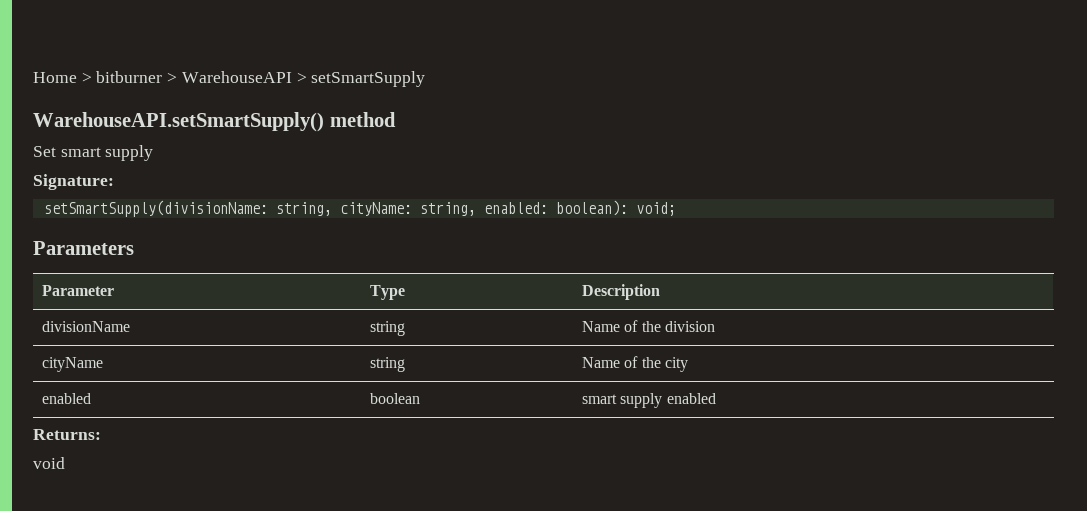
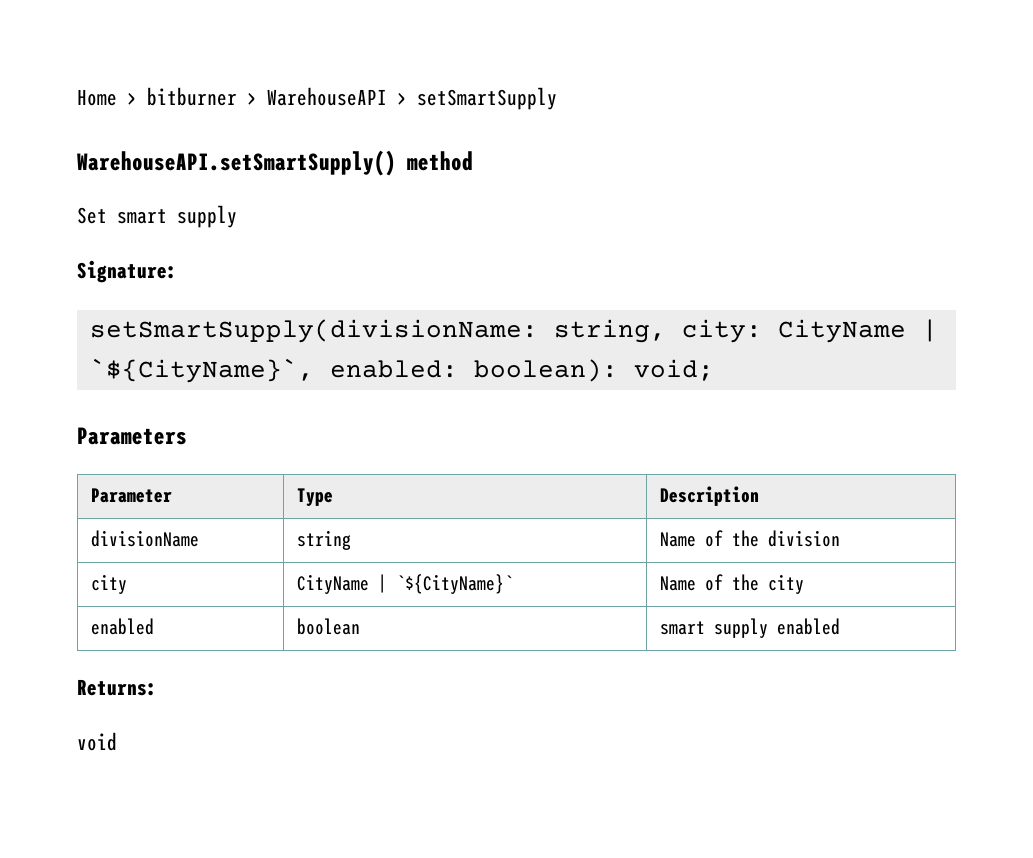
[339,202,476,216] cityName: string, -> [681,319,938,343] [89,358,314,383] city: CityName | `${CityName}`,
[41,357,103,372] [369,357,405,372] cityName | string -> [91,574,128,594] [297,574,514,594] city | CityName | `${CityName}`

